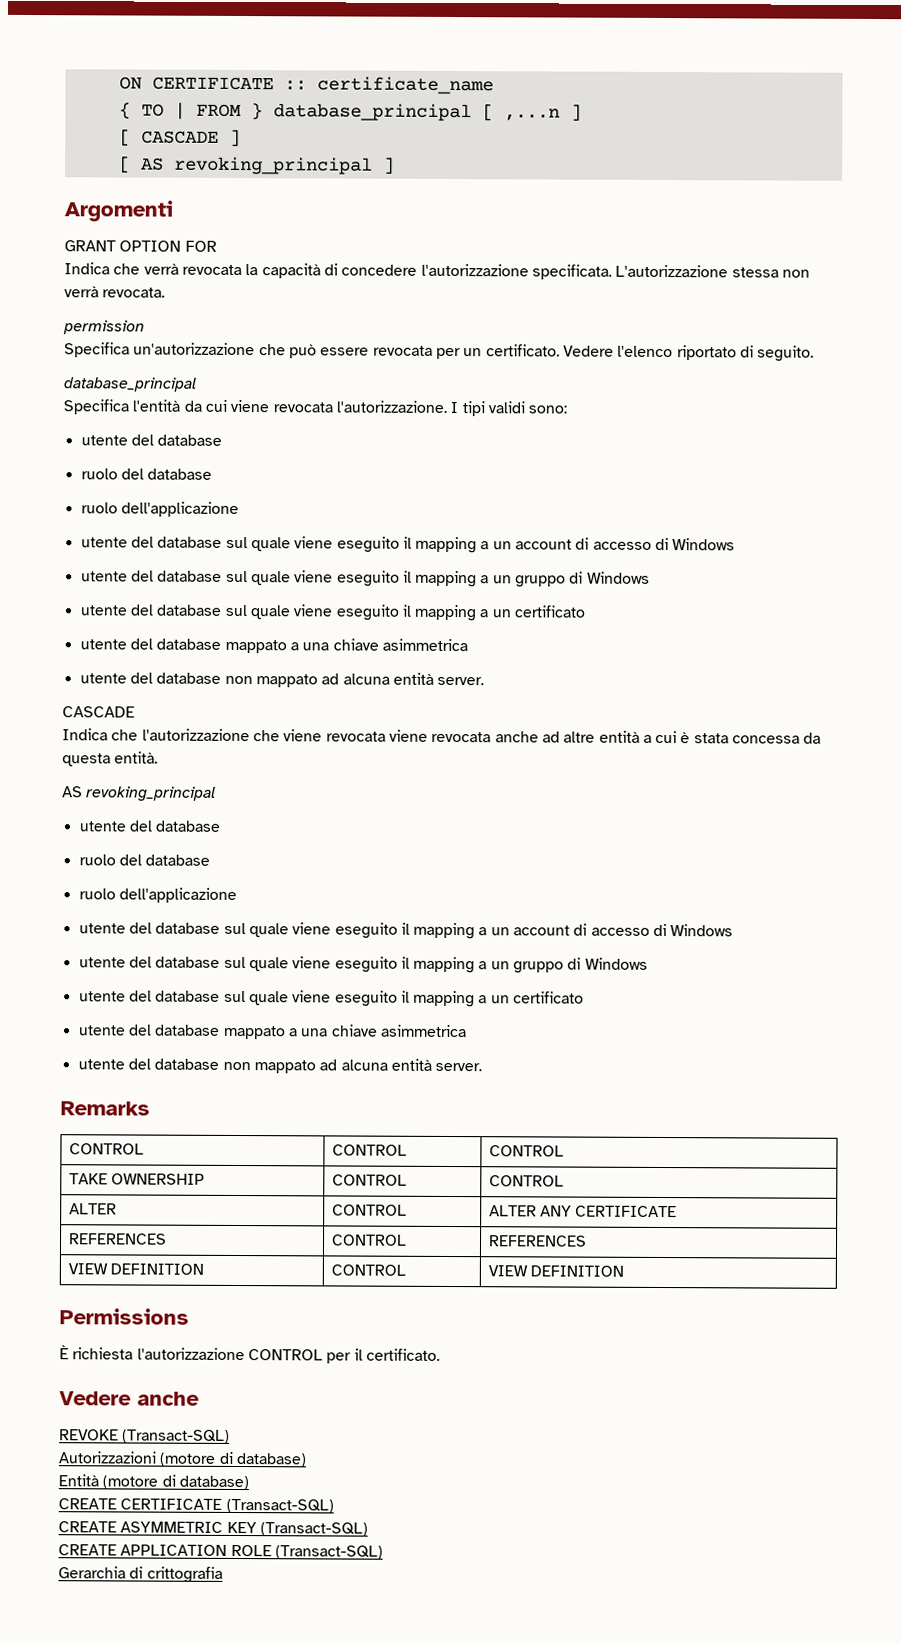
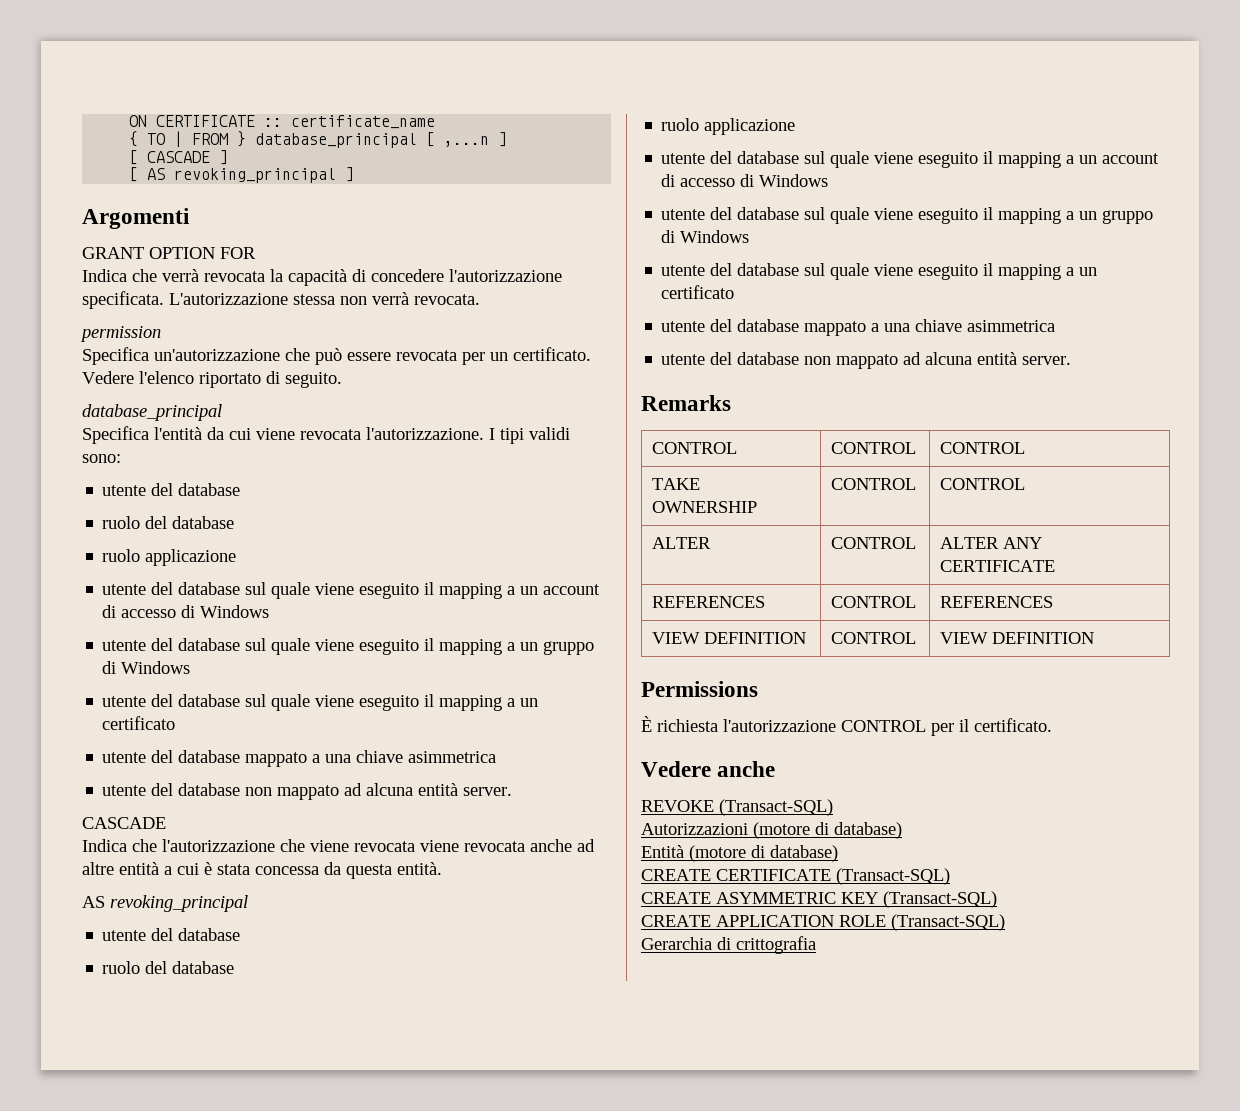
[120,501,239,517] dell'applicazione -> [145,549,237,566] applicazione
[118,887,237,903] dell'applicazione -> [704,118,796,135] applicazione

